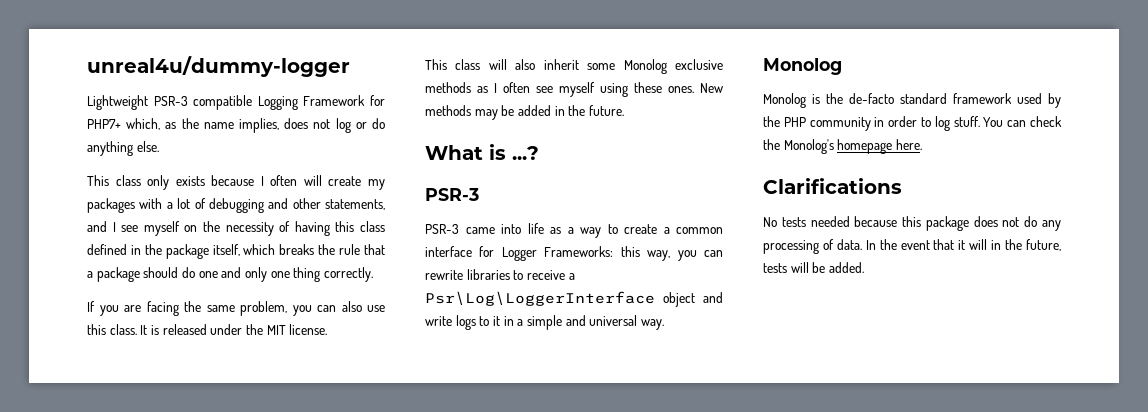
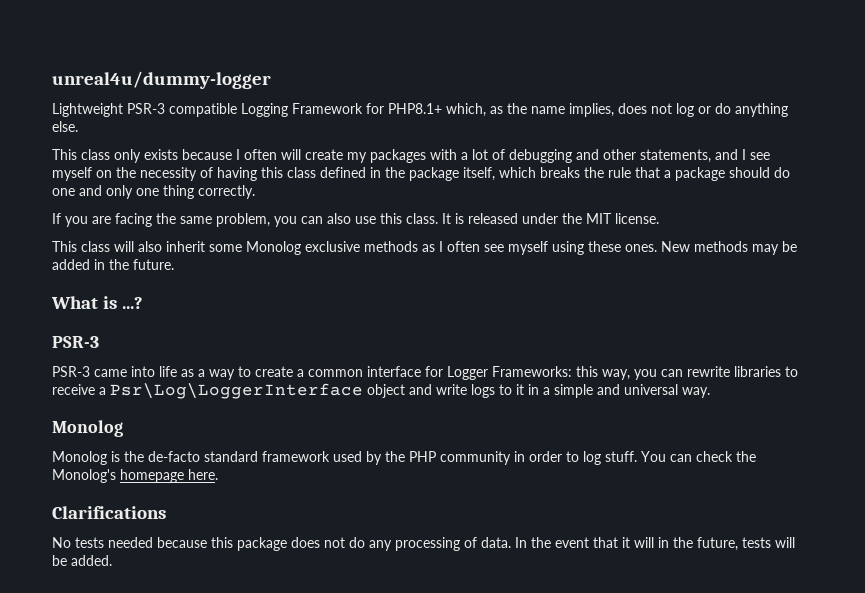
[87,119,121,129] PHP7+ -> [388,103,442,114] PHP8.1+

